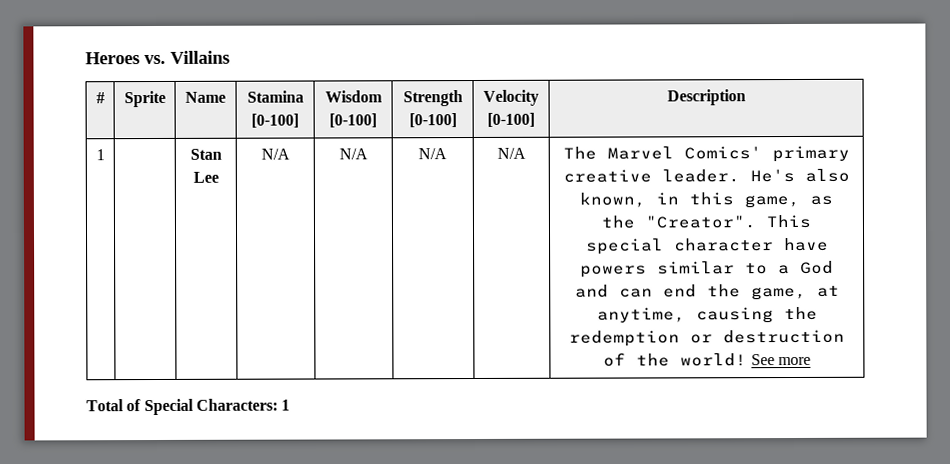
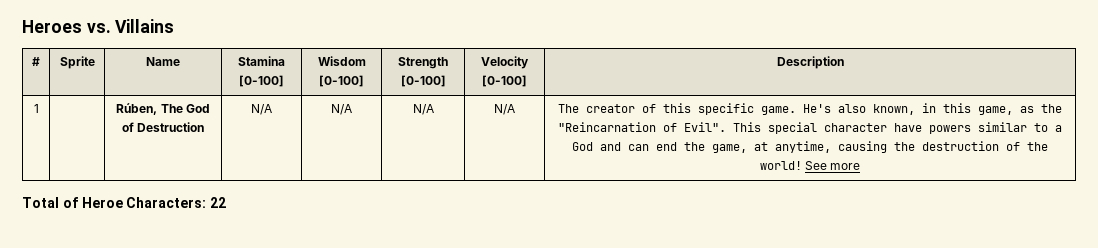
[189,148,222,160] [192,171,219,183] Stan Lee -> [116,103,210,115] [121,122,205,132] Rúben, The God of Destruction
[606,145,850,163] [562,169,740,183] Marvel Comics' primary creative leader. -> [586,103,796,115] creator of this specific game.
[644,215,756,229] "Creator". -> [558,122,726,132] "Reincarnation of Evil".
[569,330,713,347] redemption or -> (915, 146) none
[143,398,291,416] Special Characters: 1 -> [81,197,227,208] Heroe Characters: 22

